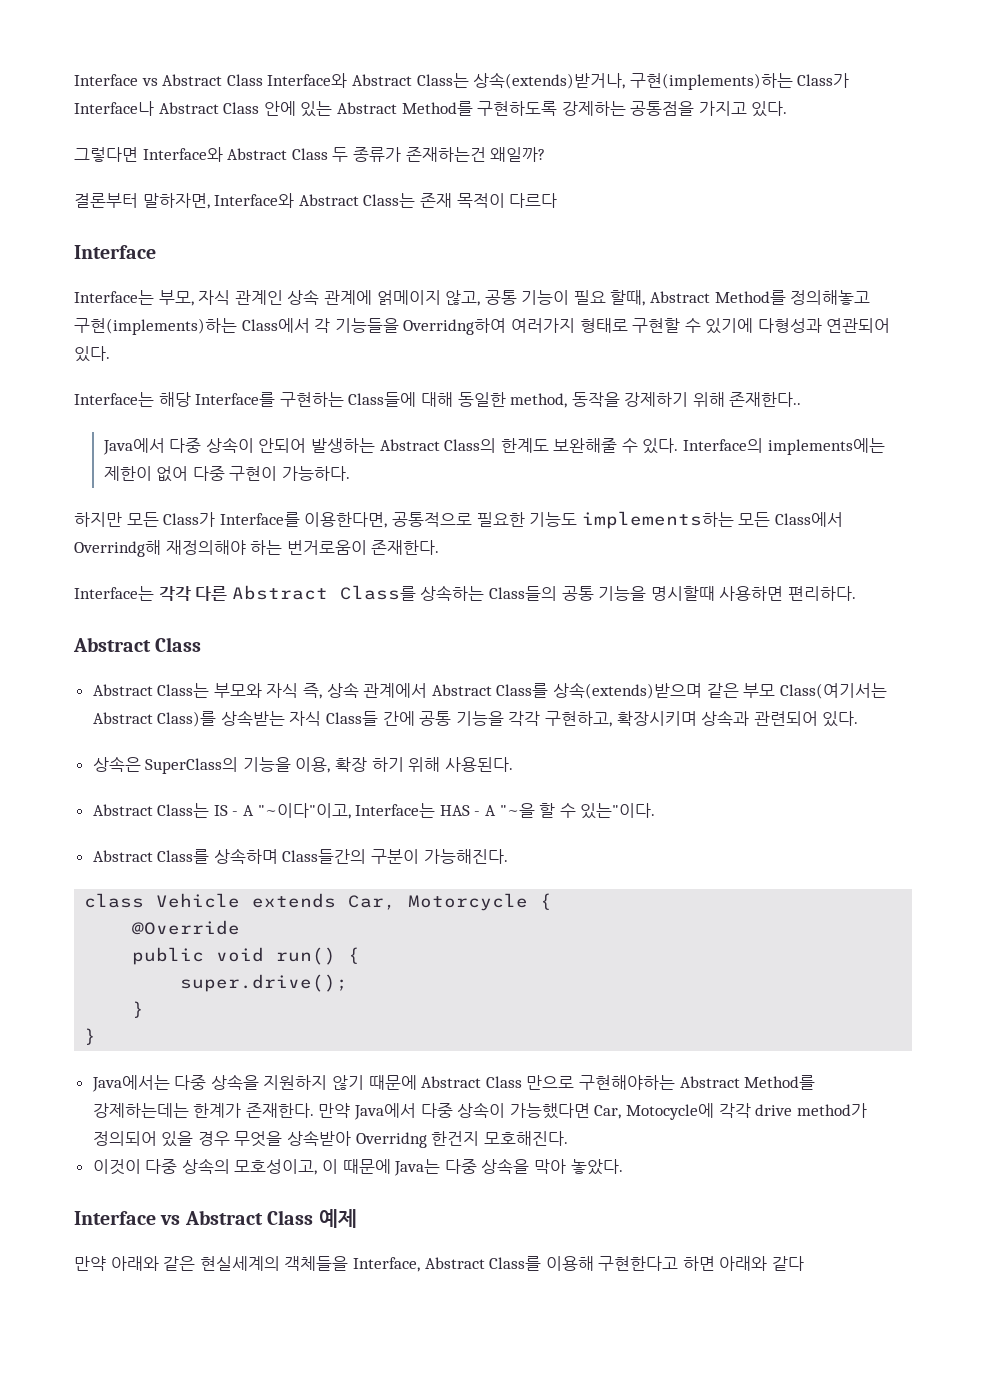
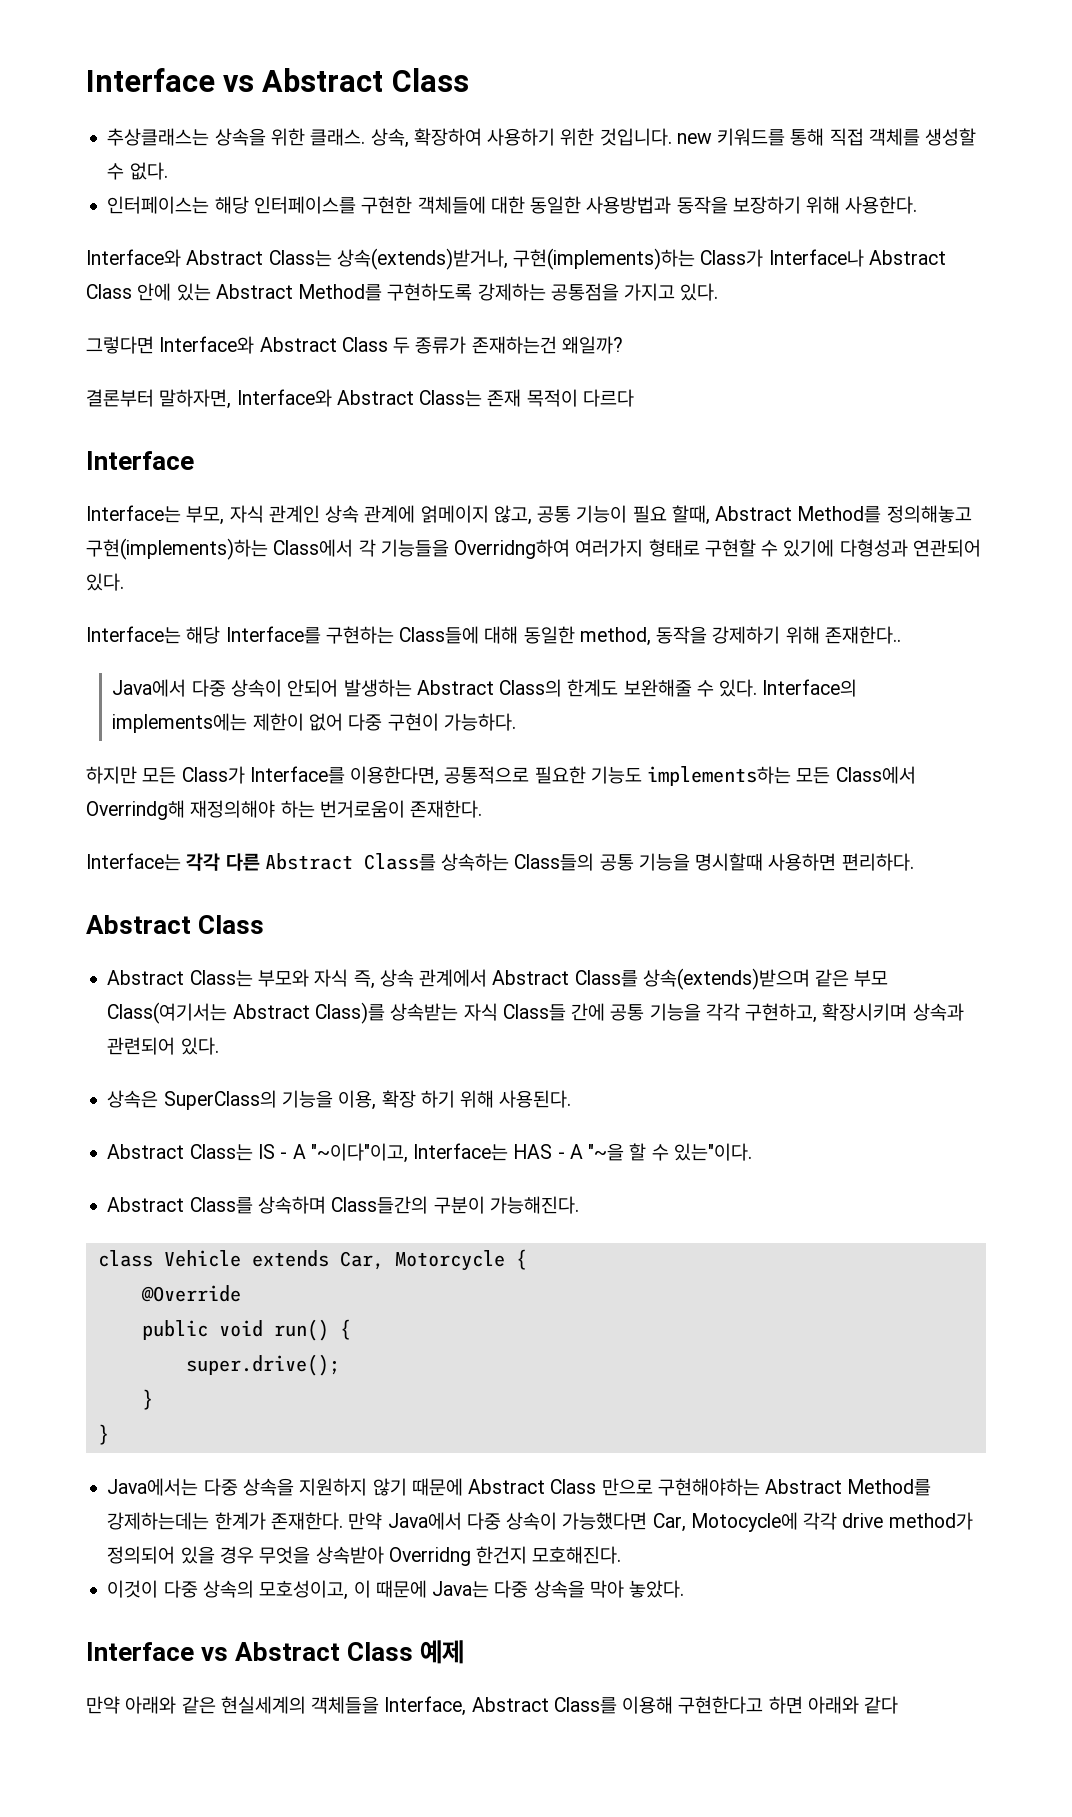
[74,74,263,86] Interface vs Abstract Class -> [86,68,469,92] [107,128,977,148] [107,162,168,180] [107,196,918,214] Interface vs Abstract Class // 추상클래스는 상속을 위한 클래스. 상속, 확장하여 사용하기 위한 것입니다. new 키워드를 통해 직접 객체를 생성할 수 없다. // 인터페이스는 해당 인터페이스를 구현한 객체들에 대한 동일한 사용방법과 동작을 보장하기 위해 사용한다. //

